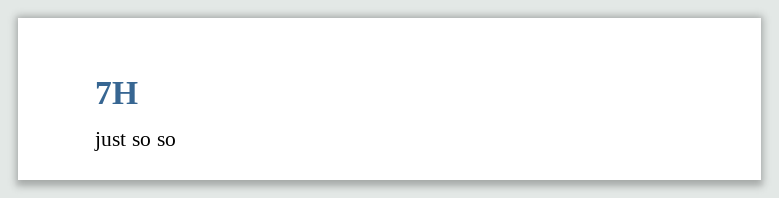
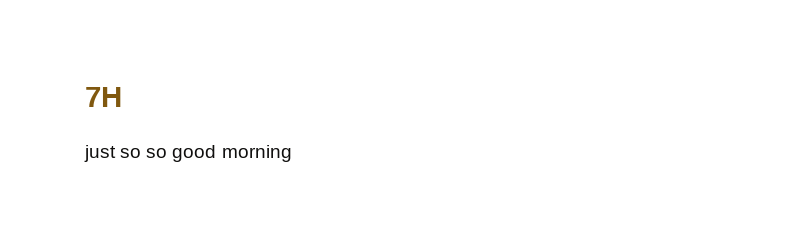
(176, 141) none -> [172,145,292,162] good morning

